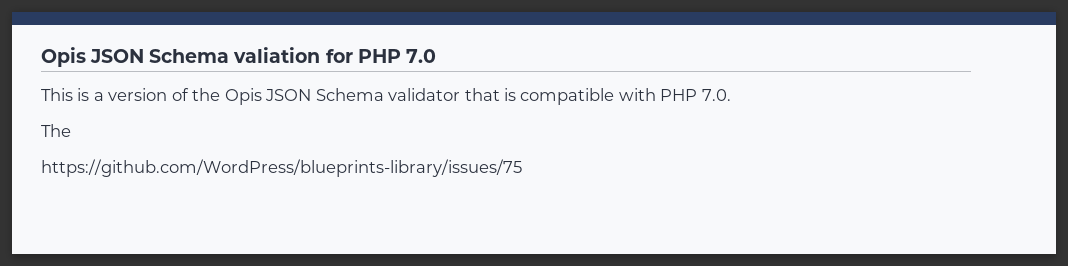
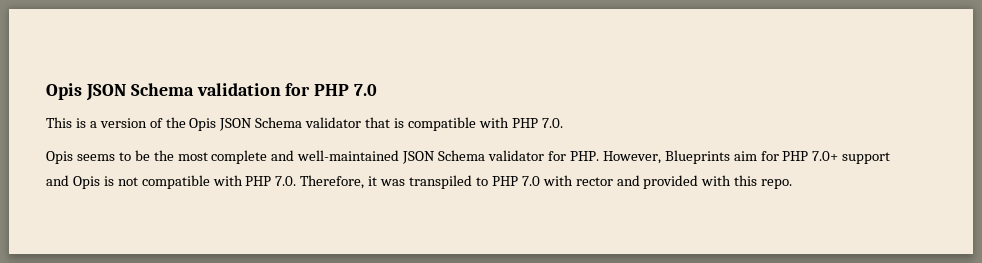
[41,47,321,67] Opis JSON Schema valiation -> [46,83,281,101] Opis JSON Schema validation
[41,124,71,137] [41,159,522,177] The // https://github.com/WordPress/blueprints-library/issues/75 -> [46,150,891,164] [46,175,793,189] Opis seems to be the most complete and well-maintained JSON Schema validator for PHP. However, Blueprints aim for PHP 7.0+ support and Opis is not compatible with PHP 7.0. Therefore, it was transpiled to PHP 7.0 with rector and provided with this repo.

